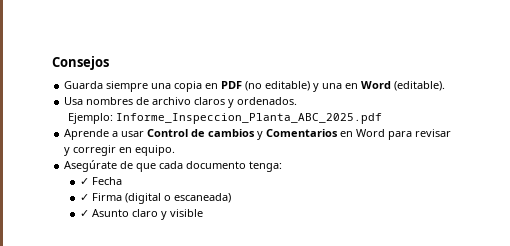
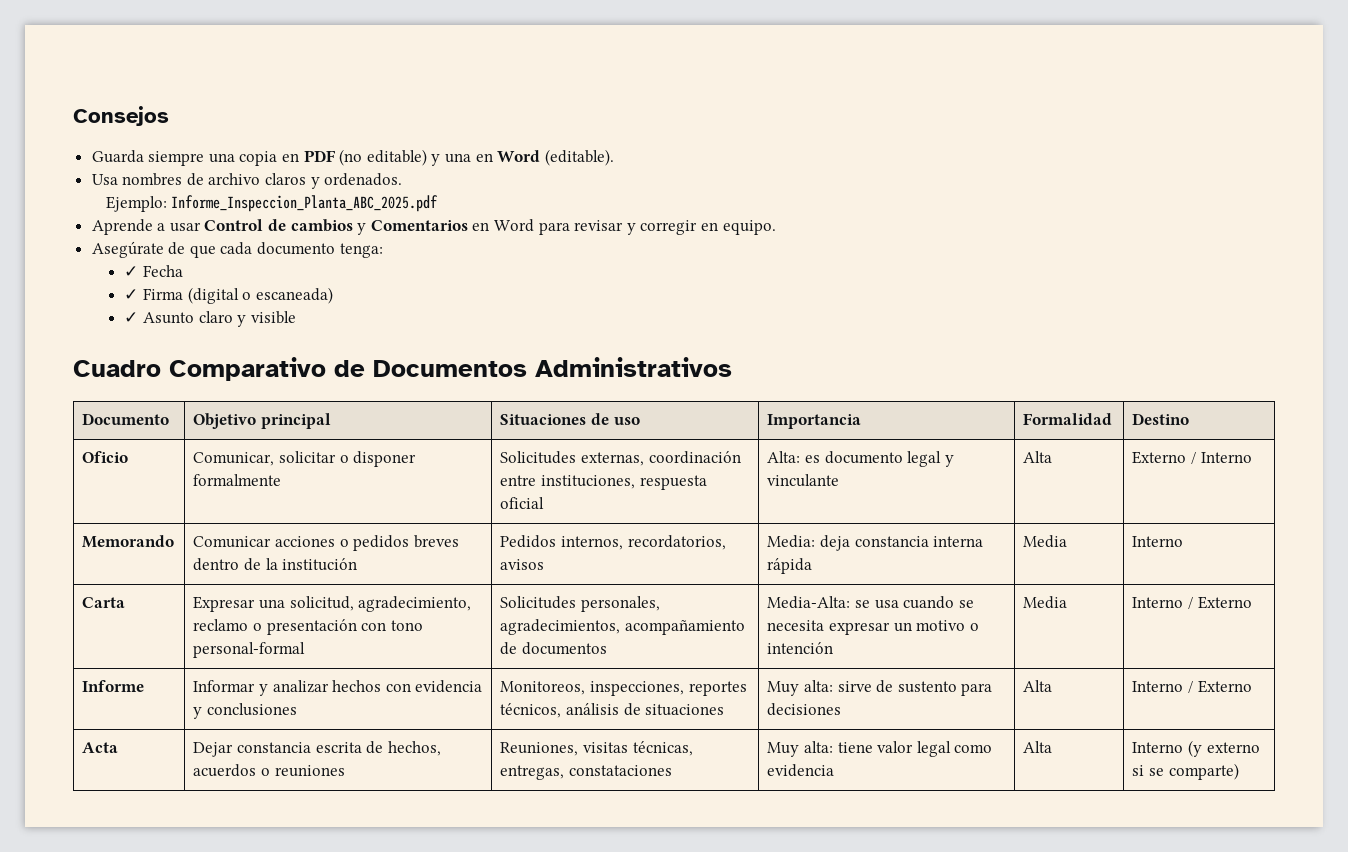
(203, 213) none -> [73,357,732,381] [82,413,170,425] [193,413,331,429] [500,413,640,425] [767,414,862,429] [1023,413,1113,425] [1132,413,1190,425] [82,451,129,463] [193,451,417,467] [193,474,282,486] [500,451,741,466] [500,475,707,490] [500,497,545,509] [767,451,954,467] [767,474,840,487] [1023,451,1053,463] [1132,451,1252,464] [82,535,175,548] [193,535,459,551] [193,558,358,571] [500,535,726,550] [500,559,545,570] [767,535,984,551] [767,558,813,574] [1023,535,1068,548] [1132,536,1184,547] [82,597,126,608] [193,596,472,612] [193,619,423,635] [193,642,306,658] [500,596,660,612] [500,619,745,635] [500,642,607,655] [767,596,974,609] [767,620,979,635] [767,642,834,654] [1023,596,1068,609] [1132,596,1252,609] [82,680,145,692] [193,680,483,696] [193,703,297,719] [500,681,747,696] [500,703,725,718] [767,680,993,696] [767,703,842,716] [1023,680,1053,692] [1132,680,1252,693] [82,742,119,753] [193,741,441,757] [193,764,345,777] [500,741,693,756] [500,765,672,780] [767,741,993,757] [767,764,835,777] [1023,741,1053,753] [1132,740,1260,757] [1132,763,1239,780] // Cuadro Comparativo de Documentos Administrativos // Documento | Objetivo principal | Situaciones de uso | Importancia | Formalidad | Destino // Oficio | Comunicar, solicitar o disponer formalmente | Solicitudes externas, coordinación entre instituciones, respuesta oficial | Alta: es documento legal y vinculante | Alta | Externo / Interno // Memorando | Comunicar acciones o pedidos breves dentro de la institución | Pedidos internos, recordatorios, avisos | Media: deja constancia interna rápida | Media | Interno // Carta | Expresar una solicitud, agradecimiento, reclamo o presentación con tono personal-formal | Solicitudes personales, agradecimientos, acompañamiento de documentos | Media-Alta: se usa cuando se necesita expresar un motivo o intención | Media | Interno / Externo // Informe | Informar y analizar hechos con evidencia y conclusiones | Monitoreos, inspecciones, reportes técnicos, análisis de situaciones | Muy alta: sirve de sustento para decisiones | Alta | Interno / Externo // Acta | Dejar constancia escrita de hechos, acuerdos o reuniones | Reuniones, visitas técnicas, entregas, constataciones | Muy alta: tiene valor legal como evidencia | Alta | Interno (y externo si se comparte)

